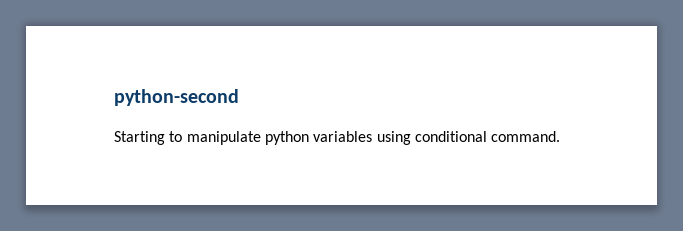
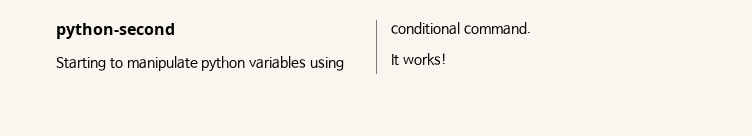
(561, 136) none -> [391,53,447,66] // It works!

